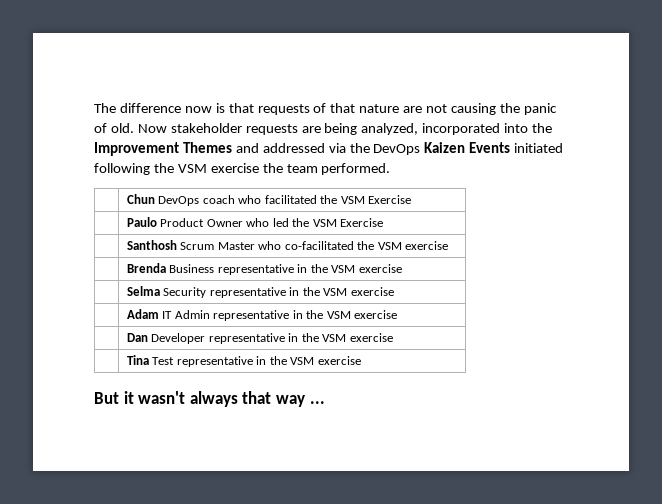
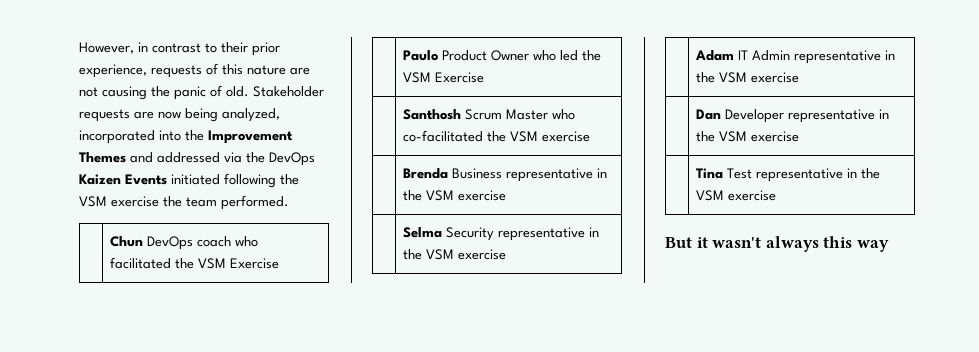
[94,103,254,113] The difference now is that -> [79,42,280,56] [79,64,147,78] However, in contrast to their prior experience,
[330,103,356,113] that -> [222,64,243,75] this
[137,123,242,133] Now stakeholder -> [253,86,324,97] Stakeholder
(321, 129) none -> [158,111,181,119] now
[242,391,325,407] that way ... -> [823,236,889,252] this way

